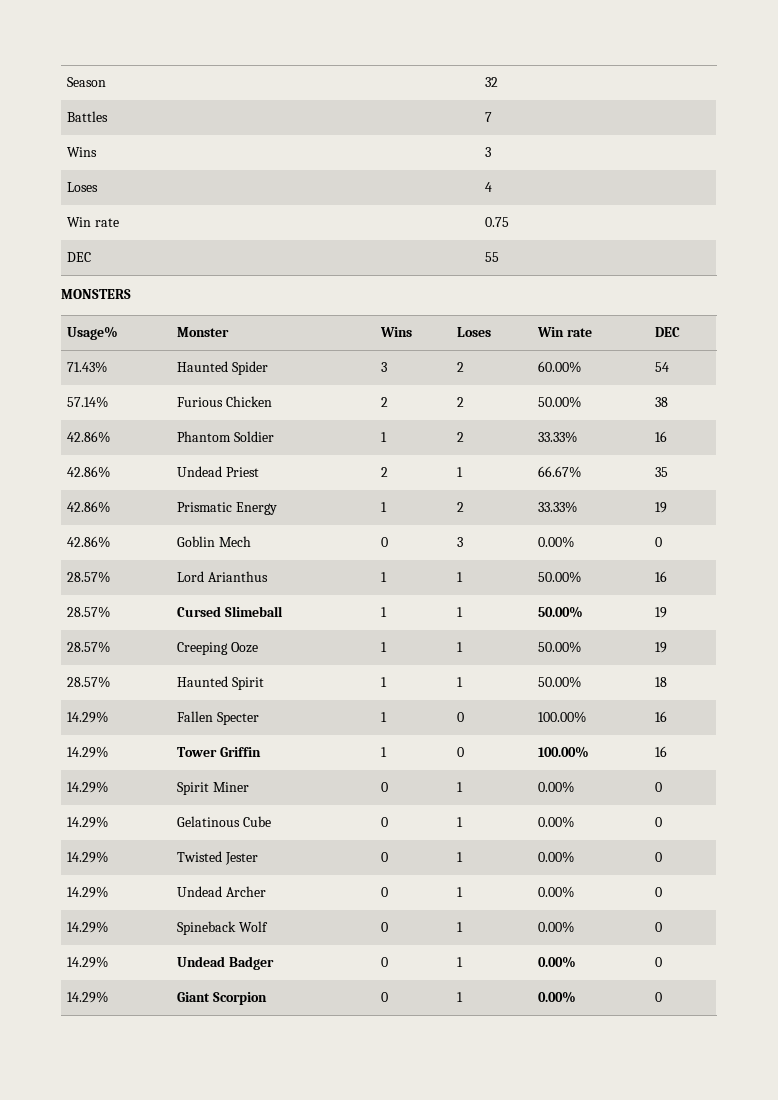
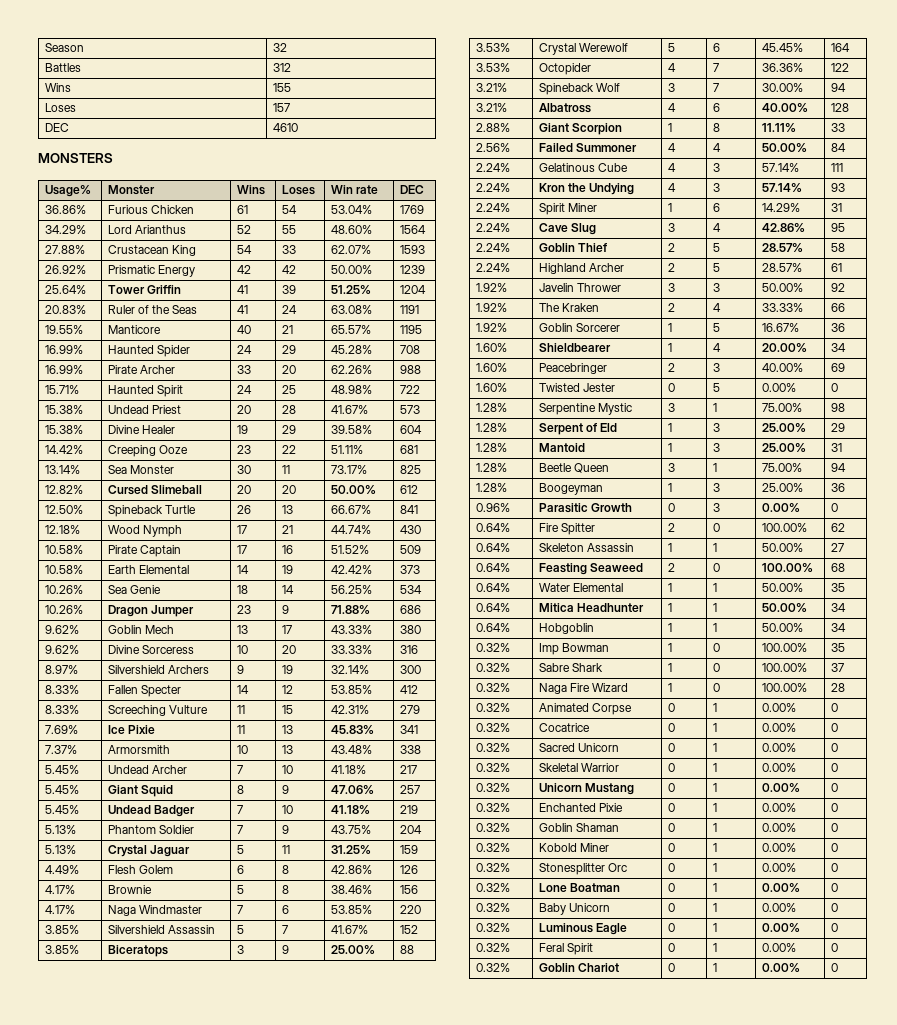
[485,112,493,122] [67,147,98,157] [485,147,492,157] [67,182,99,192] [485,182,493,192] [67,217,120,227] [485,217,510,227] 7 // Wins | 3 // Loses | 4 // Win rate | 0.75 -> [272,63,291,72] [44,83,71,92] [272,83,291,92] [44,103,76,112] [272,103,290,112] 312 // Wins | 155 // Loses | 157
[485,252,500,262] 55 -> [272,123,298,132] 4610
[67,361,108,373] [177,361,269,375] [381,362,388,372] [457,362,465,372] [538,361,582,373] [655,362,670,372] [67,396,109,408] [177,396,273,407] [381,397,389,407] [457,397,465,407] [538,396,582,408] [655,397,669,407] [67,431,111,443] [177,431,275,442] [381,432,388,442] [457,432,465,442] [538,431,578,443] [655,431,668,442] [67,466,111,478] [177,466,260,477] [381,467,389,477] [457,467,464,477] [538,466,582,478] [655,467,669,477] [67,501,111,513] [177,502,278,515] [381,502,388,512] [457,502,465,512] [538,501,578,513] [655,502,668,513] [67,536,111,548] [177,536,252,547] [381,537,389,547] [457,537,464,547] [538,536,575,548] [655,537,663,547] [67,571,111,583] [177,571,269,582] [381,572,388,582] [457,572,464,582] [538,571,582,583] [655,571,668,582] [67,606,111,618] [177,606,284,617] [381,607,388,617] [457,607,464,617] [538,606,584,618] [655,607,668,618] [67,641,111,653] [177,642,259,655] [381,642,388,652] [457,642,464,652] [538,641,582,653] [655,642,668,653] [67,676,111,688] [177,676,265,690] [381,677,388,687] [457,677,464,687] [538,676,582,688] [655,677,668,687] [67,711,109,723] [177,711,260,725] [381,712,388,722] [457,712,465,722] [538,711,587,723] [655,711,668,722] [67,746,109,758] [177,747,262,757] [381,747,388,757] [457,747,465,757] [538,746,590,758] [655,746,668,757] [67,781,109,793] [177,782,210,795] 71.43% | Haunted Spider | 3 | 2 | 60.00% | 54 // 57.14% | Furious Chicken | 2 | 2 | 50.00% | 38 // 42.86% | Phantom Soldier | 1 | 2 | 33.33% | 16 // 42.86% | Undead Priest | 2 | 1 | 66.67% | 35 // 42.86% | Prismatic Energy | 1 | 2 | 33.33% | 19 // 42.86% | Goblin Mech | 0 | 3 | 0.00% | 0 // 28.57% | Lord Arianthus | 1 | 1 | 50.00% | 16 // 28.57% | Cursed Slimeball | 1 | 1 | 50.00% | 19 // 28.57% | Creeping Ooze | 1 | 1 | 50.00% | 19 // 28.57% | Haunted Spirit | 1 | 1 | 50.00% | 18 // 14.29% | Fallen Specter | 1 | 0 | 100.00% | 16 // 14.29% | Tower Griffin | 1 | 0 | 100.00% | 16 // 14.29% | Spirit -> [44,205,86,214] [107,205,194,214] [236,205,248,214] [281,205,297,214] [330,205,372,214] [399,205,424,214] [44,225,86,234] [107,225,186,234] [236,225,251,234] [281,225,296,234] [330,225,372,234] [399,225,426,234] [44,245,85,254] [107,245,196,256] [236,245,252,254] [281,245,296,254] [330,245,371,254] [399,245,425,254] [44,265,86,274] [107,265,195,277] [236,265,251,274] [281,265,296,274] [330,265,372,274] [399,265,425,274] [44,285,86,294] [107,285,181,294] [236,285,248,294] [281,285,296,294] [330,285,371,294] [399,285,426,294] [44,305,86,314] [107,305,198,314] [236,305,248,314] [281,305,297,314] [330,305,372,314] [399,305,419,314] [44,325,83,334] [107,325,161,334] [236,325,251,334] [281,325,293,334] [330,325,371,334] [399,325,422,334] [44,345,83,354] [107,345,190,357] [236,345,252,354] [281,345,296,354] [330,345,372,354] [399,345,420,354] [44,365,83,374] [107,365,175,374] [236,365,251,374] [281,365,296,374] [330,365,372,374] [399,365,421,374] [44,385,79,394] [107,385,183,397] [236,385,252,394] [281,385,296,394] [330,385,372,394] [399,385,420,394] [44,405,83,414] [107,405,181,414] [236,405,251,414] [281,405,296,414] [330,405,368,414] [399,405,420,414] [44,425,83,434] [107,425,175,434] [236,425,248,434] [281,425,296,434] [330,425,372,434] [399,425,422,434] [44,445,83,454] [107,445,188,457] [236,445,251,454] [281,445,296,454] [330,445,363,454] [399,445,418,454] [44,465,80,474] [107,465,174,474] [236,465,251,474] [281,465,290,474] [330,465,367,474] [399,465,421,474] [44,485,83,494] [107,485,202,495] [236,485,251,494] [281,485,296,494] [330,485,376,494] [399,485,418,494] [44,505,83,514] [107,505,196,517] [236,505,251,514] [281,505,293,514] [330,505,371,514] [399,505,418,514] [44,525,80,534] [107,525,182,537] [236,525,247,534] [281,525,293,534] [330,525,371,534] [399,525,421,534] [44,545,83,554] [107,545,181,557] [236,545,247,554] [281,545,293,554] [330,545,369,554] [399,545,421,554] [44,565,83,574] [107,565,189,574] [236,565,249,574] [281,565,293,574] [330,565,372,574] [399,565,420,574] [44,585,83,594] [107,585,161,594] [236,585,248,594] [281,585,294,594] [330,585,372,594] [399,585,422,594] [44,605,83,614] [107,605,194,617] [236,605,251,614] [281,605,289,614] [330,605,370,614] [399,605,421,614] [44,625,79,634] [107,625,174,634] [236,625,248,634] [281,625,292,634] [330,625,372,634] [399,625,421,634] [44,645,79,654] [107,645,194,654] [236,645,248,654] [281,645,296,654] [330,645,372,654] [399,645,418,654] [44,665,78,674] [107,665,209,674] [236,665,244,674] [281,665,293,674] [330,665,369,674] [399,665,421,674] [44,685,79,694] [107,685,181,697] [236,685,249,694] [281,685,293,694] [330,685,372,694] [399,685,418,694] [44,705,79,714] [107,705,208,716] [236,705,245,714] [281,705,293,714] [330,705,369,714] [399,705,420,714] [44,725,78,734] [107,725,155,734] [236,725,245,734] [281,725,293,734] [330,725,374,734] [399,725,418,734] [44,745,77,754] [107,745,170,754] [236,745,248,754] [281,745,293,754] [330,745,372,754] [399,745,421,754] [44,765,79,774] [107,765,187,774] [236,765,243,774] [281,765,293,774] [330,765,366,774] [399,765,417,774] [44,785,79,794] [107,785,173,797] [236,785,244,794] [281,785,289,794] [330,785,374,794] [399,785,420,794] [44,805,79,814] [107,805,195,817] [236,805,243,814] [281,805,293,814] [330,805,370,814] [399,805,418,814] [44,825,76,834] [107,825,194,834] [236,825,243,834] [281,825,289,834] [330,825,371,834] [399,825,422,834] [44,845,76,854] [107,845,190,857] [236,845,244,854] [281,845,290,854] [330,845,371,854] [399,845,418,854] [44,865,79,874] [107,865,173,874] [236,865,244,874] [281,865,289,874] [330,865,372,874] [399,865,418,874] [44,885,75,894] [107,885,152,894] [236,885,244,894] [281,885,289,894] [330,885,372,894] [399,885,418,894] [44,905,75,914] [107,905,202,916] [236,905,243,914] [281,905,289,914] [330,905,372,914] [399,905,421,914] [44,925,79,934] [107,925,215,934] [236,925,244,934] [281,925,288,934] [330,925,368,934] [399,925,418,934] [44,945,79,954] [107,945,168,957] [236,945,244,954] [281,945,289,954] [330,945,375,954] [399,945,414,954] [475,43,510,52] [538,43,628,55] [667,43,675,52] [712,43,720,52] [761,43,803,52] [830,43,850,52] [475,63,510,72] [538,63,591,75] [667,63,676,72] [712,63,719,72] [761,63,803,72] [830,63,849,72] [475,83,507,92] [538,83,620,95] [667,83,675,92] [712,83,719,92] [761,83,803,92] [830,83,846,92] [475,103,507,112] [538,103,591,113] [667,103,676,112] [712,103,720,112] [761,103,808,112] [830,103,849,112] [475,123,510,132] [538,123,622,135] [667,123,672,132] [712,123,720,132] [761,123,796,132] [830,123,845,132] [475,143,510,152] [538,143,637,152] [667,143,676,152] [712,143,721,152] [761,143,807,152] [830,143,846,152] [475,163,510,172] [538,163,628,172] [667,163,676,172] [712,163,720,172] [761,163,799,172] [830,163,843,172] [475,183,510,192] [538,183,634,195] [667,183,676,192] [712,183,720,192] [761,183,802,192] [830,183,845,192] [475,203,510,212] [538,203,597,215] [667,203,672,212] [712,203,720,212] [761,203,800,212] [830,203,842,212] [475,223,510,232] [538,223,596,235] [667,223,675,232] [712,223,721,232] [761,223,805,232] [830,223,845,232] [475,243,510,252] [538,243,607,252] [667,243,675,252] [712,243,720,252] [761,243,803,252] [830,243,845,252] [475,263,510,272] [538,263,624,274] [667,263,675,272] [712,263,720,272] [761,263,802,272] [830,263,842,272] [475,283,507,292] [538,283,621,292] [667,283,675,292] [712,283,720,292] [761,283,803,292] [830,283,845,292] [475,303,507,312] [538,303,599,312] [667,303,675,312] [712,303,721,312] [761,303,803,312] [830,303,845,312] [475,323,507,332] [538,323,620,332] [667,323,672,332] [712,323,720,332] [761,323,799,332] [830,323,845,332] [475,343,507,352] [538,343,611,352] [667,343,672,352] [712,343,721,352] [761,343,807,352] [830,343,846,352] [475,363,507,372] [538,363,607,374] [667,363,675,372] [712,363,720,372] [761,363,803,372] [830,363,845,372] [475,383,507,392] [538,383,615,392] [667,383,675,392] [712,383,720,392] [761,383,796,392] [830,383,838,392] [475,403,507,412] [538,403,632,415] [667,403,675,412] [712,403,717,412] [761,403,802,412] [830,403,845,412] [475,423,507,432] [538,423,617,435] [667,423,672,432] [712,423,720,432] [761,423,806,432] [830,423,845,432] [475,443,507,452] [538,443,585,452] [667,443,672,452] [712,443,720,452] [761,443,806,452] [830,443,842,452] [475,463,507,472] [538,463,609,473] [667,463,675,472] [712,463,717,472] [761,463,802,472] [830,463,846,472] [475,483,507,492] [538,483,603,495] [667,483,672,492] [712,483,720,492] [761,483,803,492] [830,483,845,492] [475,503,510,512] [538,503,632,513] [667,503,675,512] [712,503,720,512] [761,503,800,512] [830,503,838,512] [475,523,510,532] [538,523,595,535] [667,523,675,532] [712,523,720,532] [761,523,807,532] [830,523,845,532] [475,543,510,552] [538,543,634,552] [667,543,672,552] [712,543,717,552] [761,543,803,552] [830,543,844,552] [475,563,510,572] [538,563,643,575] [667,563,675,572] [712,563,720,572] [761,563,813,572] [830,563,845,572] [475,583,510,592] [538,583,623,592] [667,583,672,592] [712,583,717,592] [761,583,803,592] [830,583,845,592] [475,603,510,612] [538,603,644,612] [667,603,672,612] [712,603,717,612] [761,603,807,612] [830,603,846,612] [475,623,510,632] [538,623,594,634] [667,623,672,632] [712,623,717,632] [761,623,803,632] [830,623,846,632] [475,643,510,652] [538,643,609,655] [667,643,672,652] [712,643,720,652] [761,643,807,652] [830,643,845,652] [475,663,510,672] [538,663,603,672] [667,663,672,672] [712,663,720,672] [761,663,807,672] [830,663,844,672] [475,683,510,692] [538,683,628,694] [667,683,672,692] [712,683,720,692] [761,683,807,692] [830,683,845,692] [475,703,510,712] [538,703,632,715] [667,703,675,712] [712,703,717,712] [761,703,796,712] [830,703,838,712] [475,723,510,732] [538,723,590,732] [667,723,675,732] [712,723,717,732] [761,723,796,732] [830,723,838,732] [475,743,510,752] [538,743,619,752] [667,743,675,752] [712,743,717,752] [761,743,796,752] [830,743,838,752] [475,763,510,772] [538,763,619,772] [667,763,675,772] [712,763,717,772] [761,763,796,772] [830,763,838,772] [475,783,510,792] [538,783,634,795] [667,783,675,792] [712,783,717,792] [761,783,800,792] [830,783,838,792] [475,803,510,812] [538,803,623,812] [667,803,675,812] [712,803,717,812] [761,803,796,812] [830,803,838,812] [475,823,510,832] [538,823,619,832] [667,823,675,832] [712,823,717,832] [761,823,796,832] [830,823,838,832] [475,843,510,852] [538,843,577,852] 36.86% | Furious Chicken | 61 | 54 | 53.04% | 1769 // 34.29% | Lord Arianthus | 52 | 55 | 48.60% | 1564 // 27.88% | Crustacean King | 54 | 33 | 62.07% | 1593 // 26.92% | Prismatic Energy | 42 | 42 | 50.00% | 1239 // 25.64% | Tower Griffin | 41 | 39 | 51.25% | 1204 // 20.83% | Ruler of the Seas | 41 | 24 | 63.08% | 1191 // 19.55% | Manticore | 40 | 21 | 65.57% | 1195 // 16.99% | Haunted Spider | 24 | 29 | 45.28% | 708 // 16.99% | Pirate Archer | 33 | 20 | 62.26% | 988 // 15.71% | Haunted Spirit | 24 | 25 | 48.98% | 722 // 15.38% | Undead Priest | 20 | 28 | 41.67% | 573 // 15.38% | Divine Healer | 19 | 29 | 39.58% | 604 // 14.42% | Creeping Ooze | 23 | 22 | 51.11% | 681 // 13.14% | Sea Monster | 30 | 11 | 73.17% | 825 // 12.82% | Cursed Slimeball | 20 | 20 | 50.00% | 612 // 12.50% | Spineback Turtle | 26 | 13 | 66.67% | 841 // 12.18% | Wood Nymph | 17 | 21 | 44.74% | 430 // 10.58% | Pirate Captain | 17 | 16 | 51.52% | 509 // 10.58% | Earth Elemental | 14 | 19 | 42.42% | 373 // 10.26% | Sea Genie | 18 | 14 | 56.25% | 534 // 10.26% | Dragon Jumper | 23 | 9 | 71.88% | 686 // 9.62% | Goblin Mech | 13 | 17 | 43.33% | 380 // 9.62% | Divine Sorceress | 10 | 20 | 33.33% | 316 // 8.97% | Silvershield Archers | 9 | 19 | 32.14% | 300 // 8.33% | Fallen Specter | 14 | 12 | 53.85% | 412 // 8.33% | Screeching Vulture | 11 | 15 | 42.31% | 279 // 7.69% | Ice Pixie | 11 | 13 | 45.83% | 341 // 7.37% | Armorsmith | 10 | 13 | 43.48% | 338 // 5.45% | Undead Archer | 7 | 10 | 41.18% | 217 // 5.45% | Giant Squid | 8 | 9 | 47.06% | 257 // 5.45% | Undead Badger | 7 | 10 | 41.18% | 219 // 5.13% | Phantom Soldier | 7 | 9 | 43.75% | 204 // 5.13% | Crystal Jaguar | 5 | 11 | 31.25% | 159 // 4.49% | Flesh Golem | 6 | 8 | 42.86% | 126 // 4.17% | Brownie | 5 | 8 | 38.46% | 156 // 4.17% | Naga Windmaster | 7 | 6 | 53.85% | 220 // 3.85% | Silvershield Assassin | 5 | 7 | 41.67% | 152 // 3.85% | Biceratops | 3 | 9 | 25.00% | 88 // 3.53% | Crystal Werewolf | 5 | 6 | 45.45% | 164 // 3.53% | Octopider | 4 | 7 | 36.36% | 122 // 3.21% | Spineback Wolf | 3 | 7 | 30.00% | 94 // 3.21% | Albatross | 4 | 6 | 40.00% | 128 // 2.88% | Giant Scorpion | 1 | 8 | 11.11% | 33 // 2.56% | Failed Summoner | 4 | 4 | 50.00% | 84 // 2.24% | Gelatinous Cube | 4 | 3 | 57.14% | 111 // 2.24% | Kron the Undying | 4 | 3 | 57.14% | 93 // 2.24% | Spirit Miner | 1 | 6 | 14.29% | 31 // 2.24% | Cave Slug | 3 | 4 | 42.86% | 95 // 2.24% | Goblin Thief | 2 | 5 | 28.57% | 58 // 2.24% | Highland Archer | 2 | 5 | 28.57% | 61 // 1.92% | Javelin Thrower | 3 | 3 | 50.00% | 92 // 1.92% | The Kraken | 2 | 4 | 33.33% | 66 // 1.92% | Goblin Sorcerer | 1 | 5 | 16.67% | 36 // 1.60% | Shieldbearer | 1 | 4 | 20.00% | 34 // 1.60% | Peacebringer | 2 | 3 | 40.00% | 69 // 1.60% | Twisted Jester | 0 | 5 | 0.00% | 0 // 1.28% | Serpentine Mystic | 3 | 1 | 75.00% | 98 // 1.28% | Serpent of Eld | 1 | 3 | 25.00% | 29 // 1.28% | Mantoid | 1 | 3 | 25.00% | 31 // 1.28% | Beetle Queen | 3 | 1 | 75.00% | 94 // 1.28% | Boogeyman | 1 | 3 | 25.00% | 36 // 0.96% | Parasitic Growth | 0 | 3 | 0.00% | 0 // 0.64% | Fire Spitter | 2 | 0 | 100.00% | 62 // 0.64% | Skeleton Assassin | 1 | 1 | 50.00% | 27 // 0.64% | Feasting Seaweed | 2 | 0 | 100.00% | 68 // 0.64% | Water Elemental | 1 | 1 | 50.00% | 35 // 0.64% | Mitica Headhunter | 1 | 1 | 50.00% | 34 // 0.64% | Hobgoblin | 1 | 1 | 50.00% | 34 // 0.32% | Imp Bowman | 1 | 0 | 100.00% | 35 // 0.32% | Sabre Shark | 1 | 0 | 100.00% | 37 // 0.32% | Naga Fire Wizard | 1 | 0 | 100.00% | 28 // 0.32% | Animated Corpse | 0 | 1 | 0.00% | 0 // 0.32% | Cocatrice | 0 | 1 | 0.00% | 0 // 0.32% | Sacred Unicorn | 0 | 1 | 0.00% | 0 // 0.32% | Skeletal Warrior | 0 | 1 | 0.00% | 0 // 0.32% | Unicorn Mustang | 0 | 1 | 0.00% | 0 // 0.32% | Enchanted Pixie | 0 | 1 | 0.00% | 0 // 0.32% | Goblin Shaman | 0 | 1 | 0.00% | 0 // 0.32% | Kobold
[67,816,109,828] [177,816,272,827] [381,817,389,827] [457,817,464,827] [538,816,575,828] [655,817,663,827] [67,851,109,863] [177,851,259,865] [381,852,389,862] [457,852,464,862] [538,851,575,863] [655,852,663,862] [67,886,109,898] [177,886,267,897] [381,887,389,897] [457,887,464,897] [538,886,575,898] [655,887,663,897] [67,921,109,933] [177,921,269,935] [381,922,389,932] [457,922,464,932] [538,921,575,933] [655,922,663,932] [67,956,109,968] [177,956,275,970] [381,957,389,967] [457,957,464,967] [538,956,577,968] [655,957,663,967] [67,991,109,1003] [177,992,268,1005] 14.29% | Gelatinous Cube | 0 | 1 | 0.00% | 0 // 14.29% | Twisted Jester | 0 | 1 | 0.00% | 0 // 14.29% | Undead Archer | 0 | 1 | 0.00% | 0 // 14.29% | Spineback Wolf | 0 | 1 | 0.00% | 0 // 14.29% | Undead Badger | 0 | 1 | 0.00% | 0 // 14.29% | Giant Scorpion -> [475,863,510,872] [538,863,627,875] [667,863,675,872] [712,863,717,872] [761,863,796,872] [830,863,838,872] [475,883,510,892] [538,883,620,892] [667,883,675,892] [712,883,717,892] [761,883,800,892] [830,883,838,892] [475,903,510,912] [538,903,610,915] [667,903,675,912] [712,903,717,912] [761,903,796,912] [830,903,838,912] [475,923,510,932] [538,923,627,935] [667,923,675,932] [712,923,717,932] [761,923,800,932] [830,923,838,932] [475,943,510,952] [538,943,593,955] [667,943,675,952] [712,943,717,952] [761,943,796,952] [830,943,838,952] [475,963,510,972] [538,963,619,972] 0.32% | Stonesplitter Orc | 0 | 1 | 0.00% | 0 // 0.32% | Lone Boatman | 0 | 1 | 0.00% | 0 // 0.32% | Baby Unicorn | 0 | 1 | 0.00% | 0 // 0.32% | Luminous Eagle | 0 | 1 | 0.00% | 0 // 0.32% | Feral Spirit | 0 | 1 | 0.00% | 0 // 0.32% | Goblin Chariot

